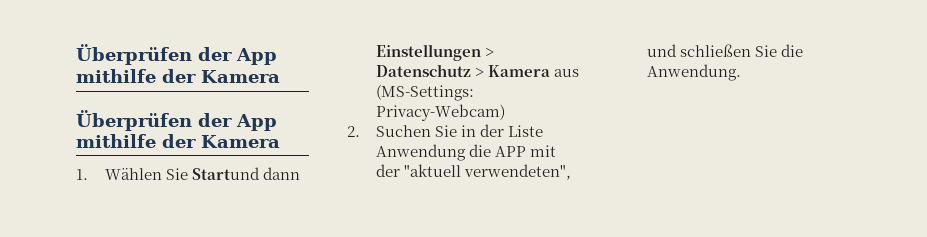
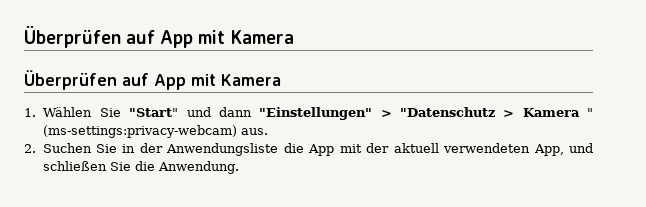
[76,44,277,65] [76,69,280,83] [76,110,277,131] [76,134,280,148] [76,167,300,180] [375,44,494,61] [375,64,579,77] [375,84,474,101] [375,104,505,121] Überprüfen der App mithilfe der Kamera // Überprüfen der App mithilfe der Kamera // 1. Wählen Sie Startund dann Einstellungen > Datenschutz > Kamera aus (MS-Settings: Privacy-Webcam) -> [24,26,294,48] [24,70,281,90] [24,107,593,120] [42,125,268,138] Überprüfen auf App mit Kamera // Überprüfen auf App mit Kamera // 1. Wählen Sie "Start" und dann "Einstellungen" > "Datenschutz > Kamera " (ms-settings:privacy-webcam) aus.
[507,125,543,137] [375,144,556,161] [375,164,571,180] Liste Anwendung die APP mit der "aktuell verwendeten", -> [166,143,564,156] Anwendungsliste die App mit der aktuell verwendeten App,

